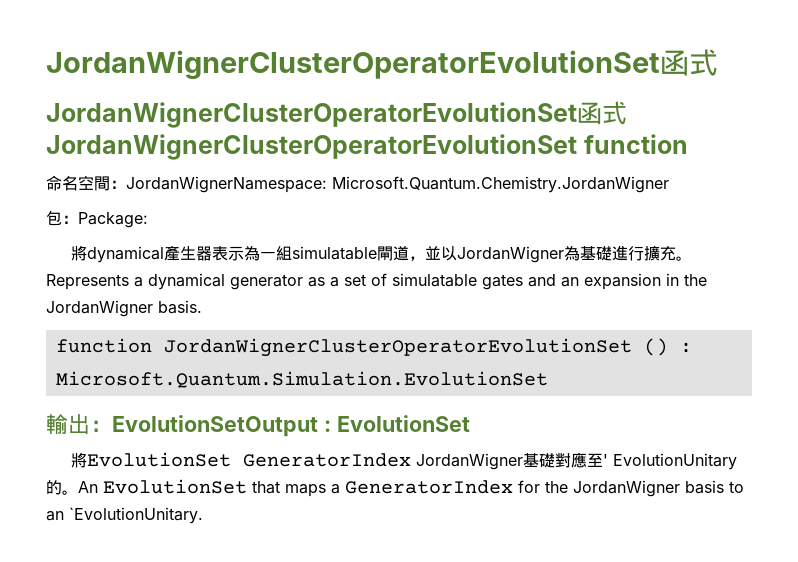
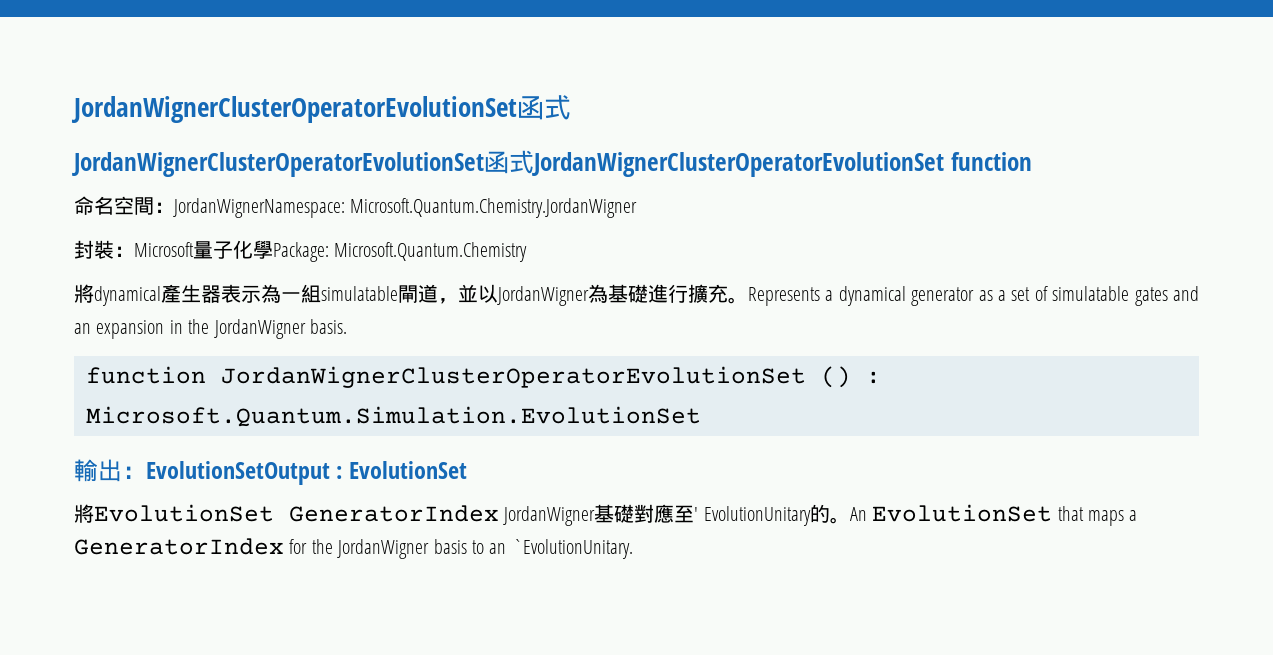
[46,210,78,226] 包： -> [74,240,273,259] 封裝：Microsoft量子化學
(148, 220) none -> [334,242,528,262] Microsoft.Quantum.Chemistry

